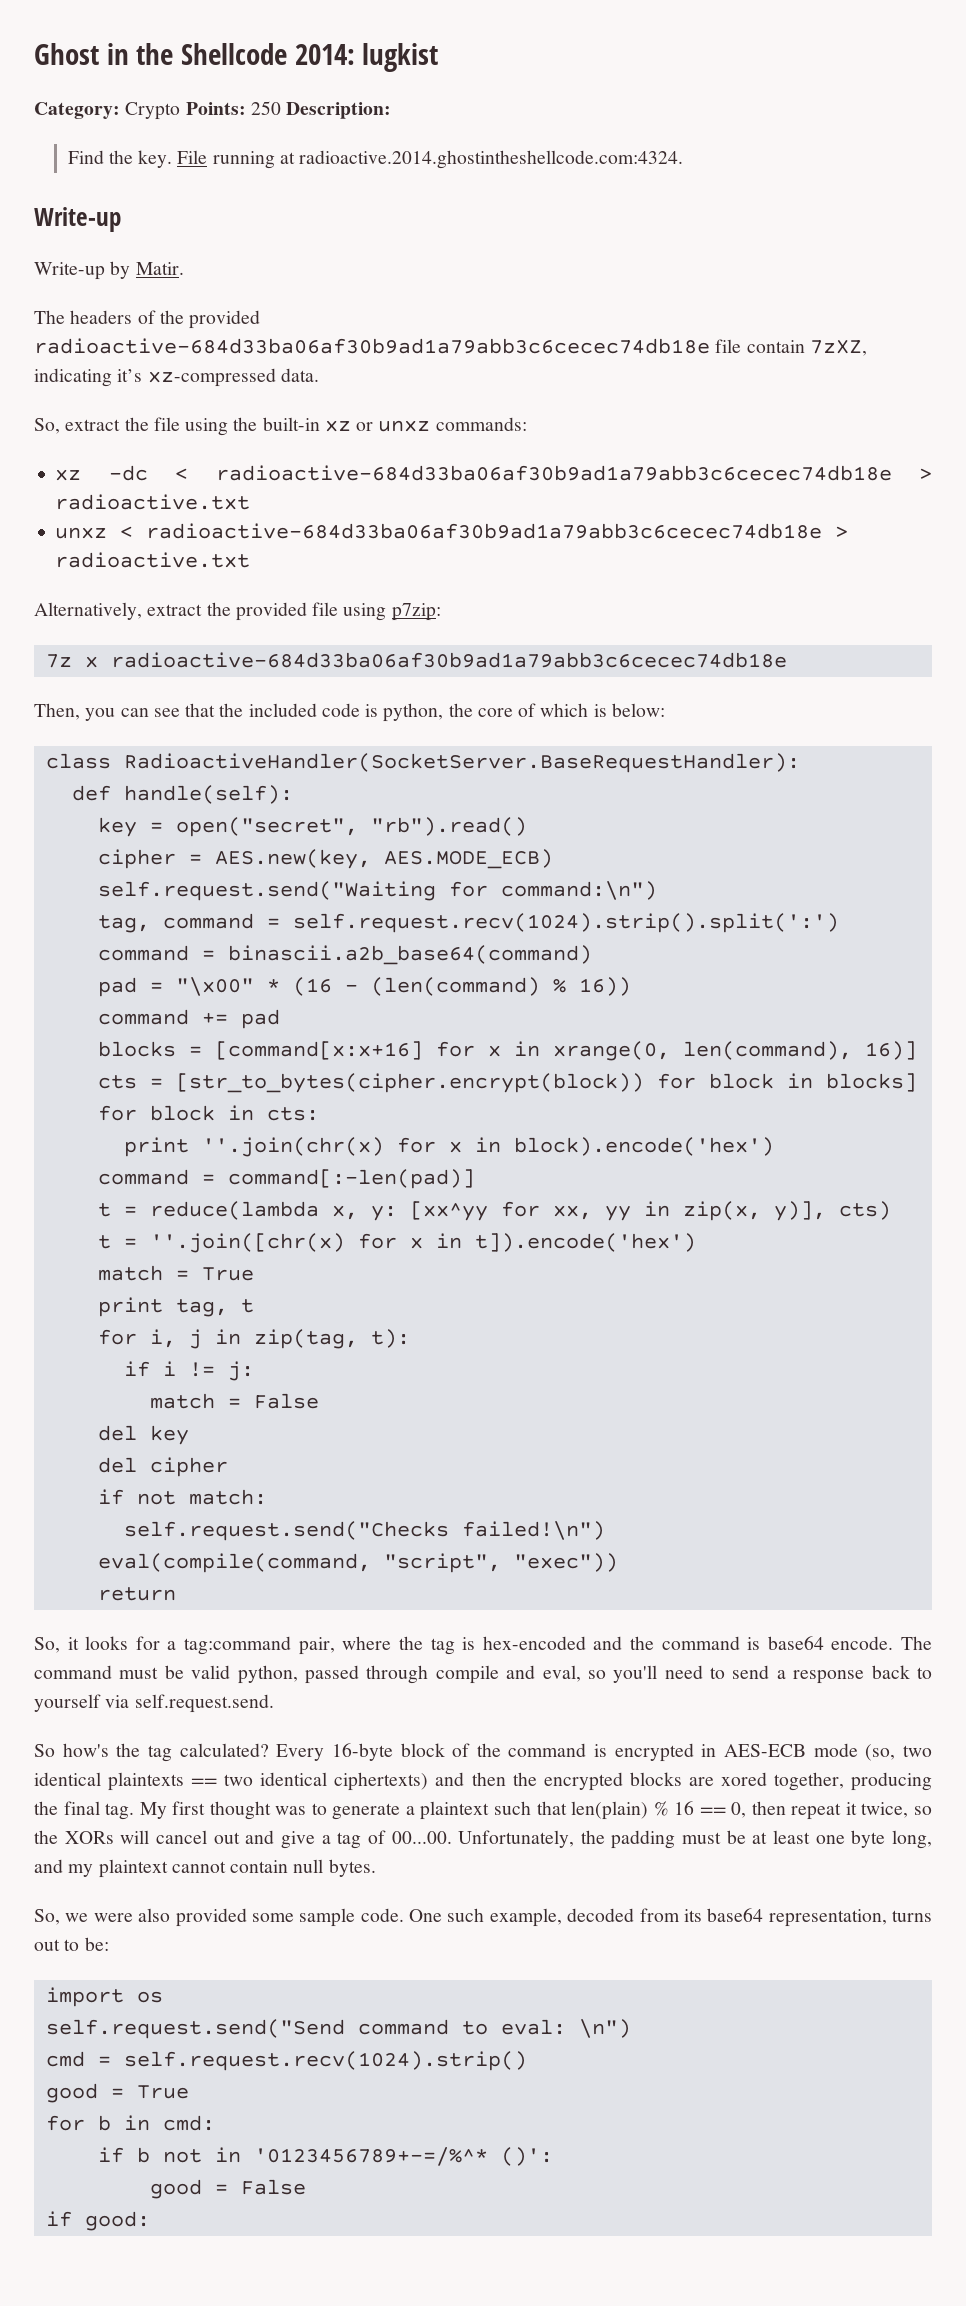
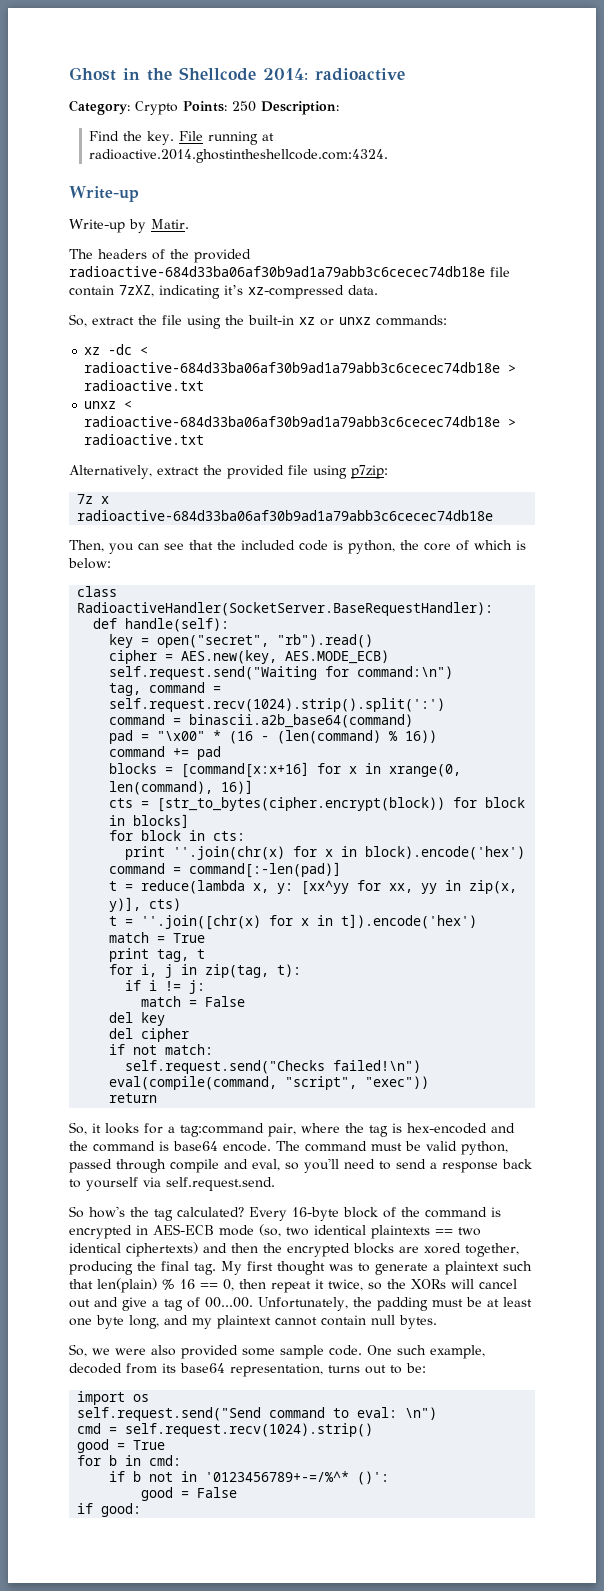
[362,43,439,72] lugkist -> [315,68,405,81] radioactive

